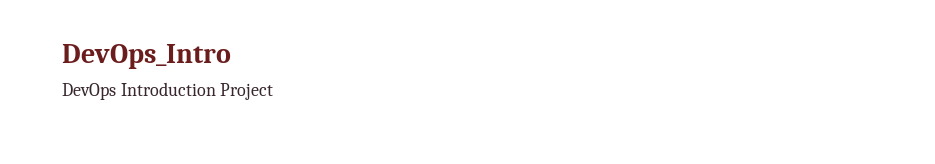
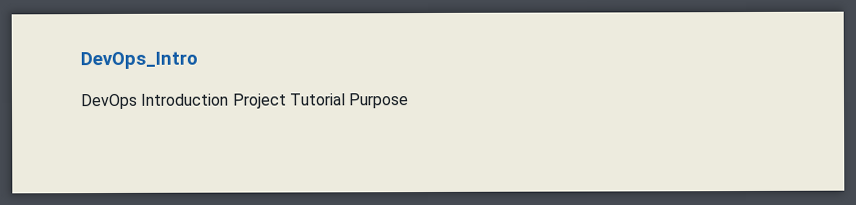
(274, 91) none -> [288,93,410,109] Tutorial Purpose

